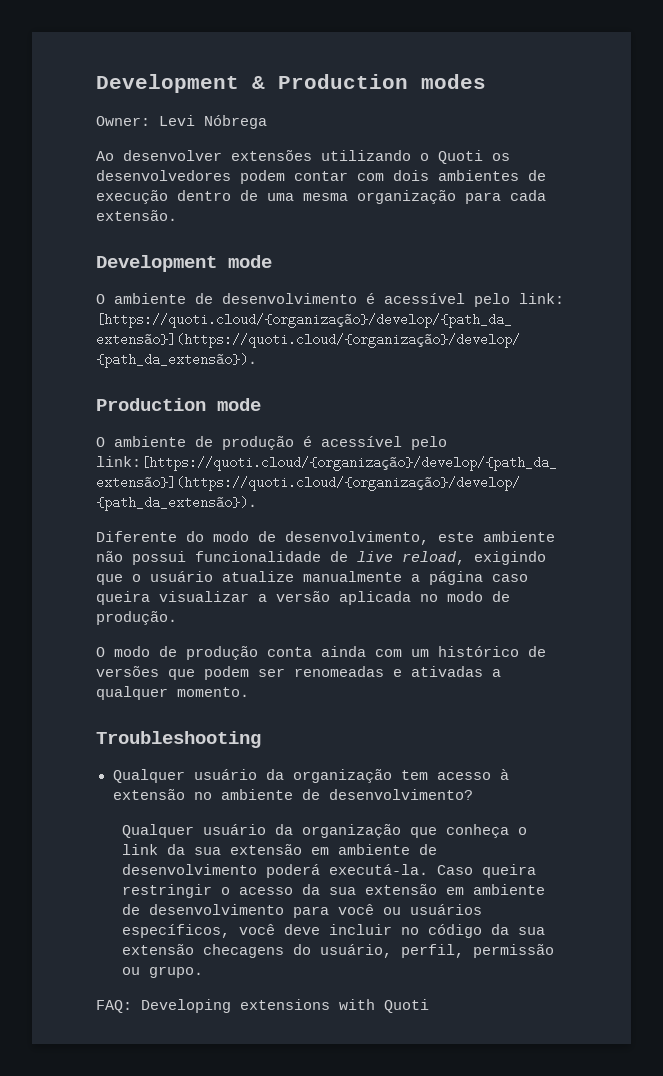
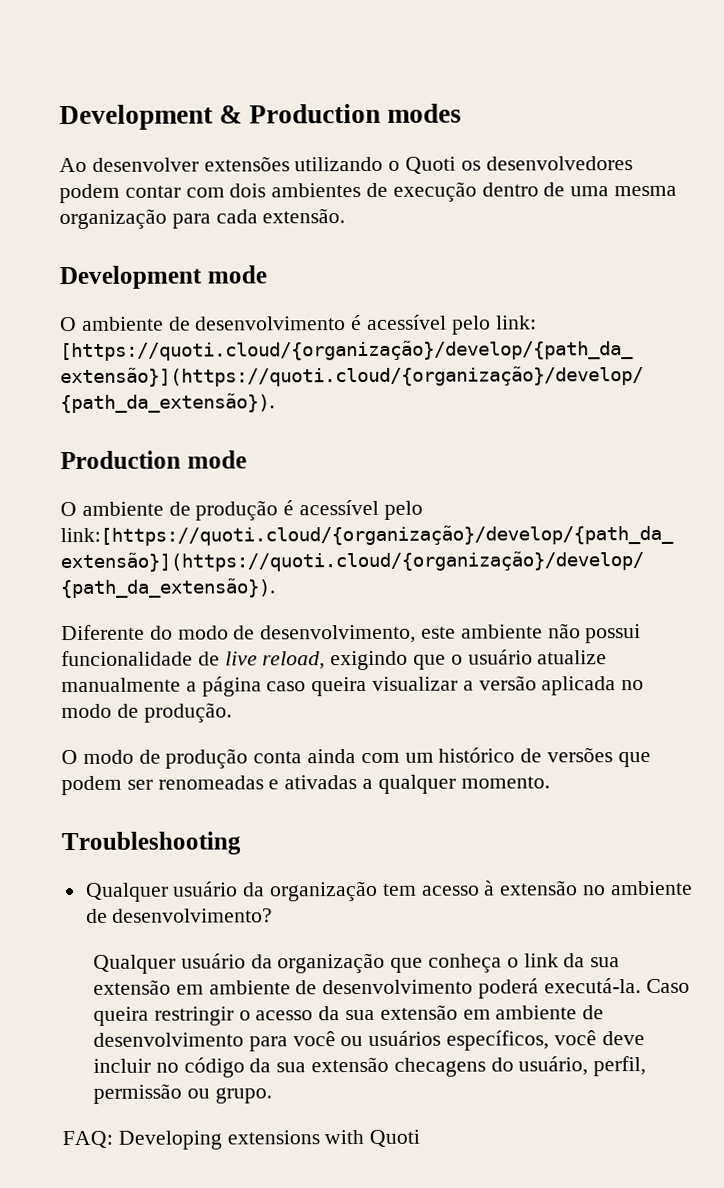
[96,115,267,129] // Owner: Levi Nóbrega -> (462, 113) none

